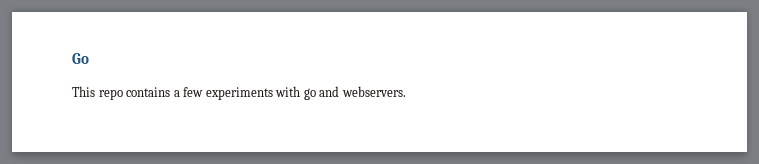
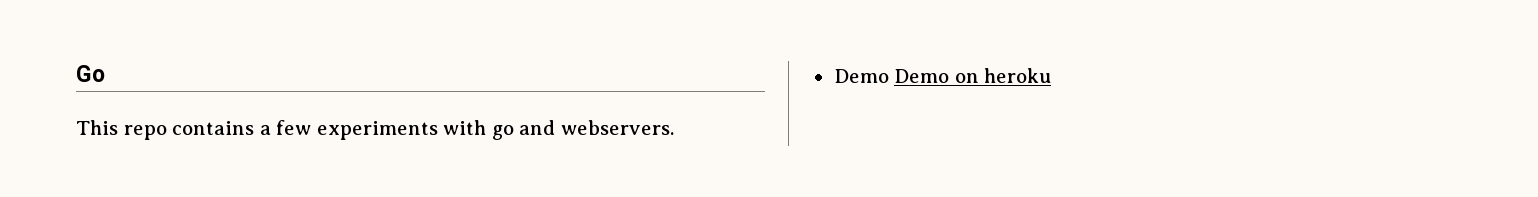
(406, 91) none -> [833,68,1052,83] // Demo Demo on heroku

